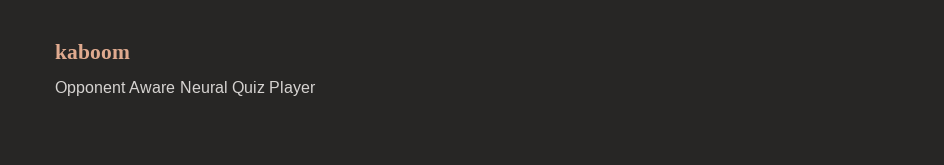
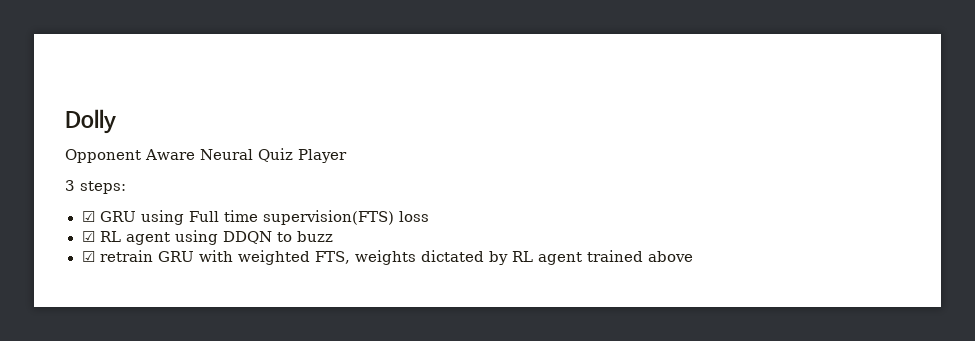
[55,44,130,59] kaboom -> [65,109,116,134] Dolly
(317, 88) none -> [65,180,126,194] [81,210,429,225] [81,230,333,245] [81,250,693,265] // 3 steps: // ☑ GRU using Full time supervision(FTS) loss // ☑ RL agent using DDQN to buzz // ☑ retrain GRU with weighted FTS, weights dictated by RL agent trained above

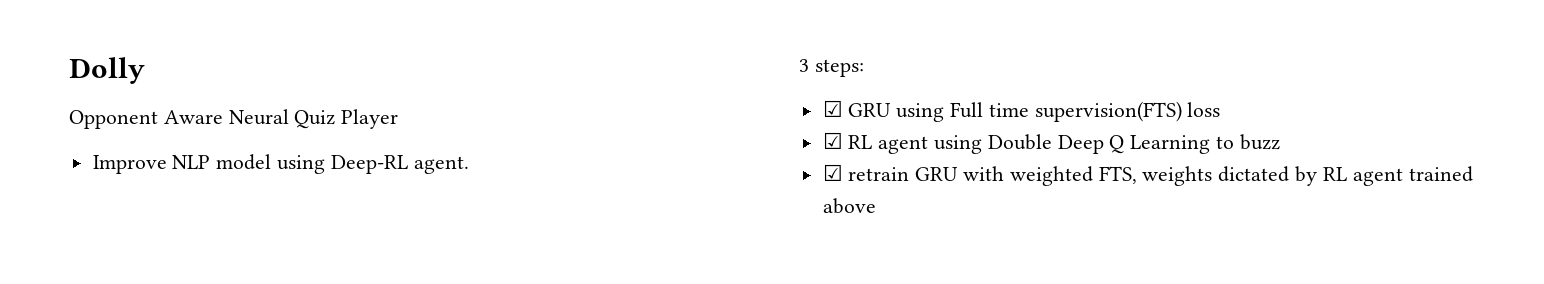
(347, 156) none -> [92,154,469,174] // Improve NLP model using Deep-RL agent.
[222,231,272,244] DDQN -> [987,134,1211,154] Double Deep Q Learning

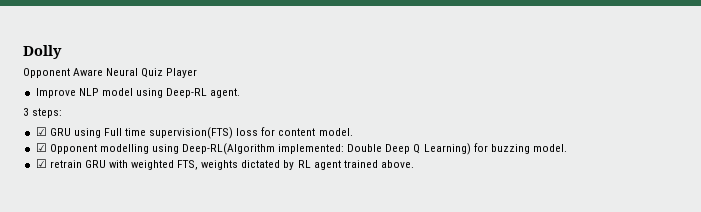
[822,132,1280,154] // ☑ RL agent using Double Deep Q Learning to buzz -> [261,127,353,136] [35,143,567,155] for content model. // ☑ Opponent modelling using Deep-RL(Algorithm implemented: Double Deep Q Learning) for buzzing model.
[822,198,876,214] above -> [380,160,414,168] above.

